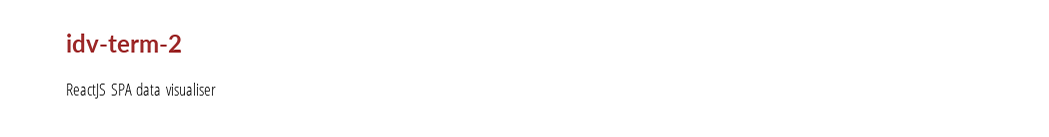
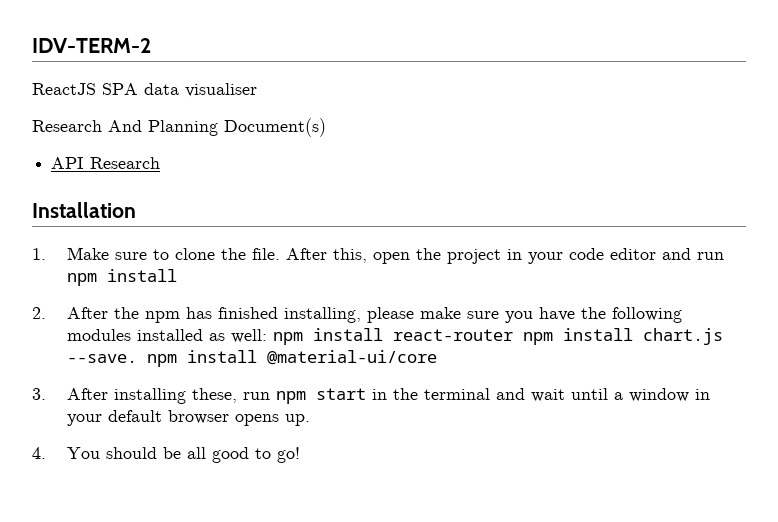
[66,33,183,53] idv-term-2 -> [32,38,151,53] IDV-TERM-2
(216, 89) none -> [32,118,326,137] [51,157,161,169] [32,202,136,218] [32,247,724,264] [66,269,177,286] [32,307,682,323] [66,328,723,345] [66,350,437,367] [32,388,710,404] [66,410,310,426] [32,447,300,463] // Research And Planning Document(s) // API Research // Installation // 1. Make sure to clone the file. After this, open the project in your code editor and run npm install // 2. After the npm has finished installing, please make sure you have the following modules installed as well: npm install react-router npm install chart.js --save. npm install @material-ui/core // 3. After installing these, run npm start in the terminal and wait until a window in your default browser opens up. // 4. You should be all good to go!

